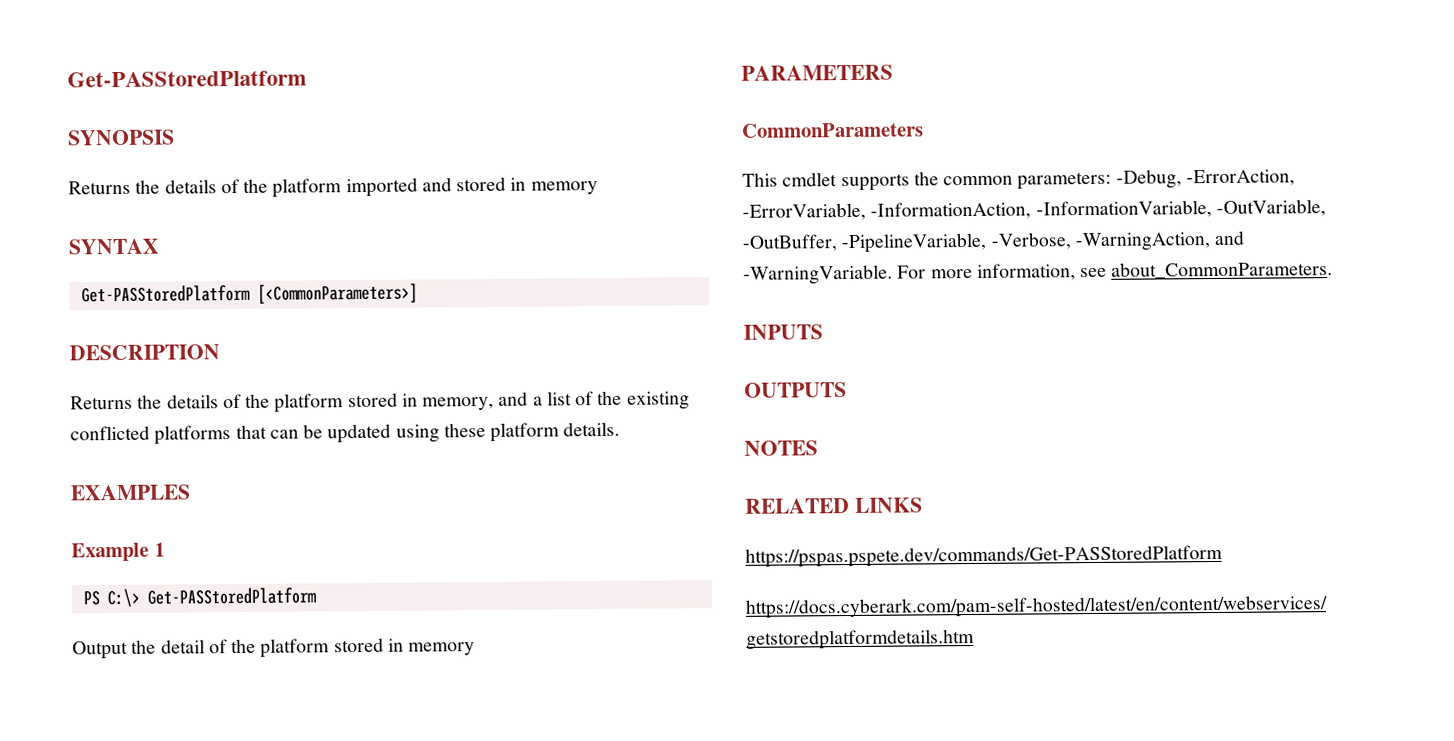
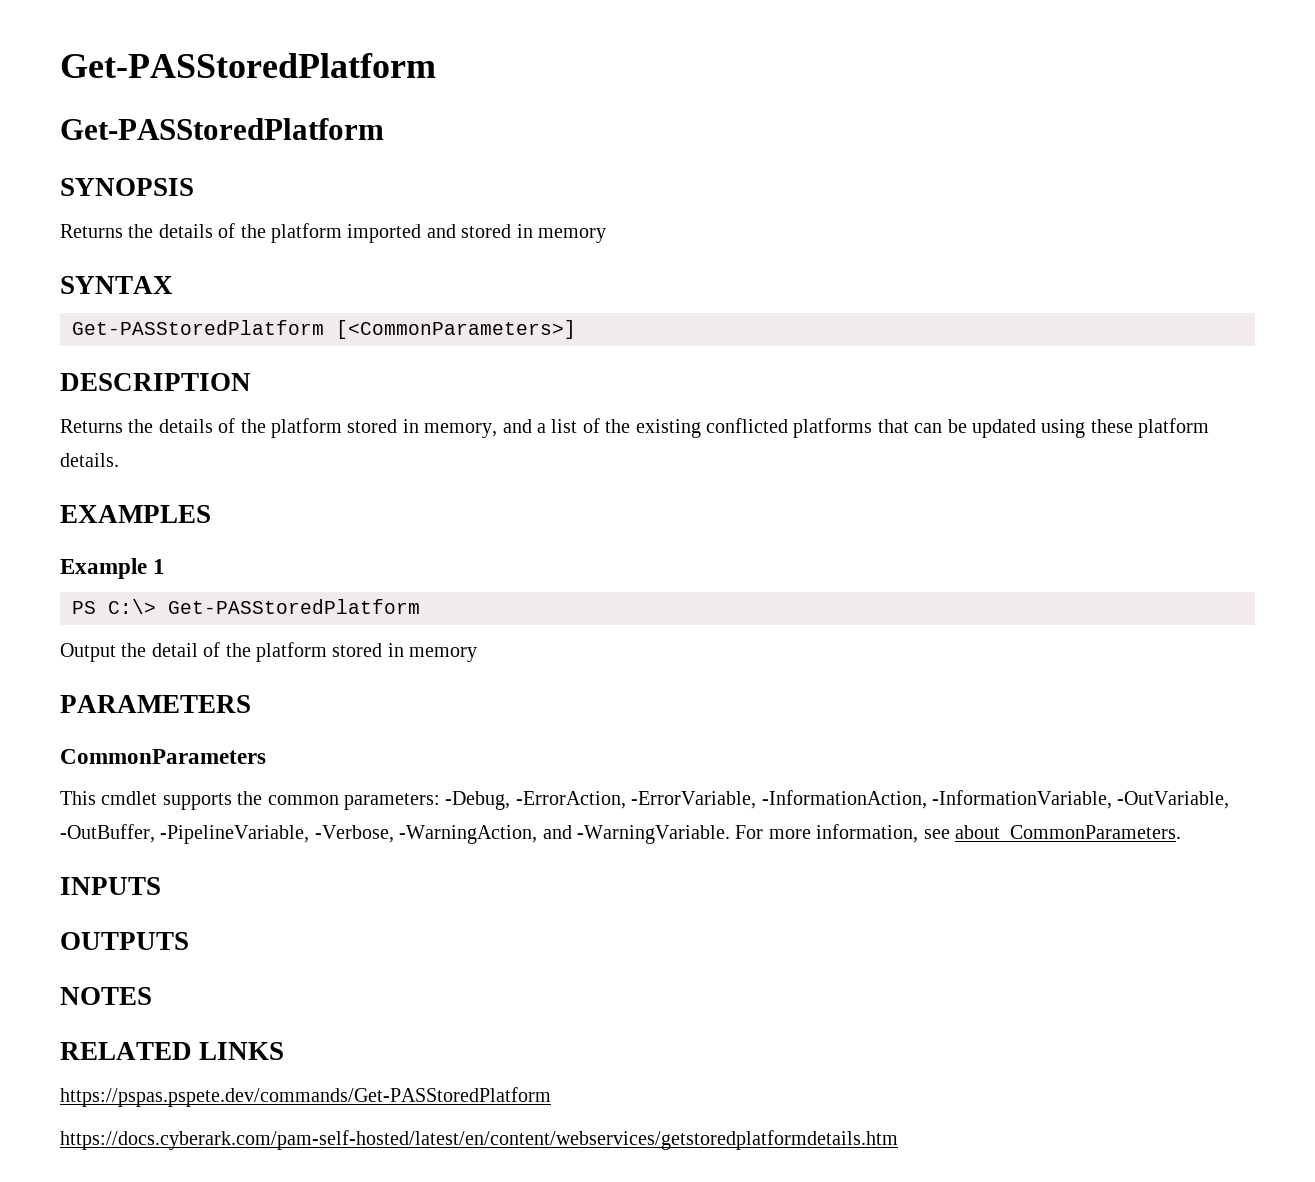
[67,70,307,88] Get-PASStoredPlatform -> [60,53,436,78] [60,118,384,140] Get-PASStoredPlatform // Get-PASStoredPlatform

